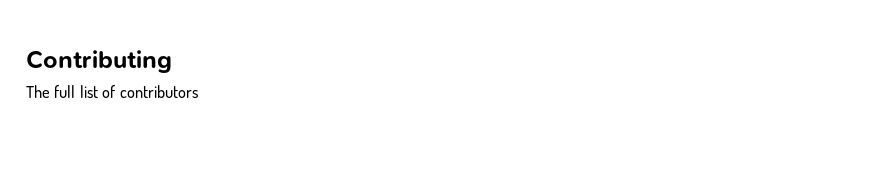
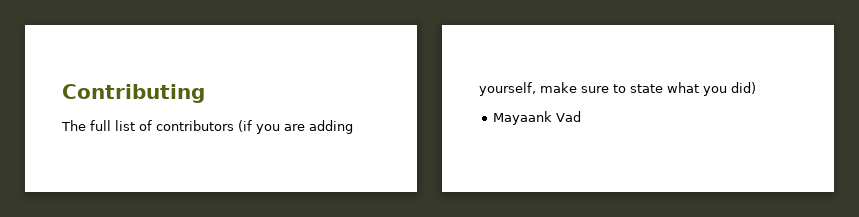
(198, 91) none -> [238,120,353,134] [479,82,756,96] [492,111,581,125] (if you are adding yourself, make sure to state what you did) // Mayaank Vad

